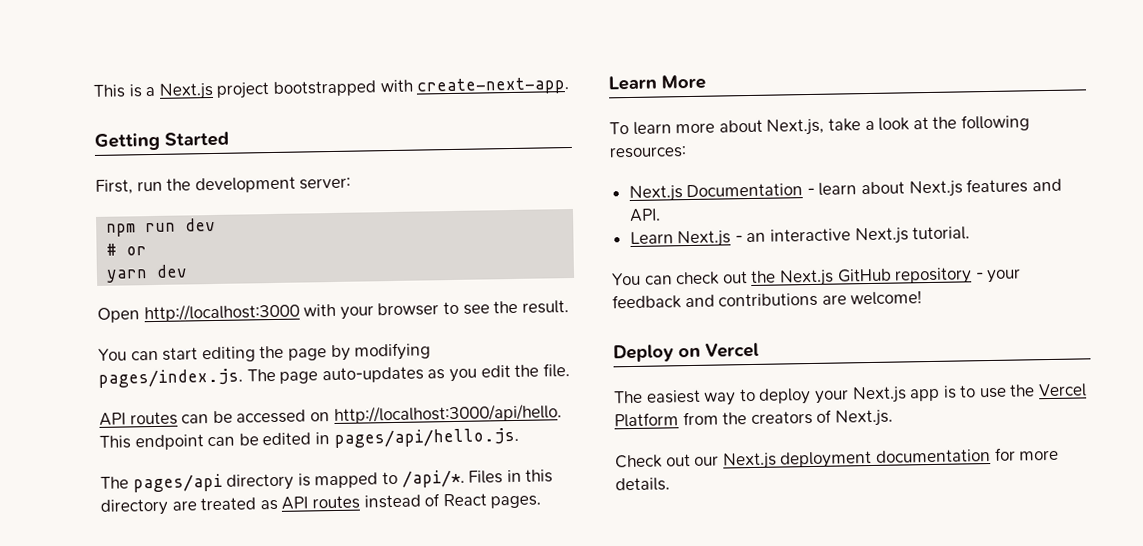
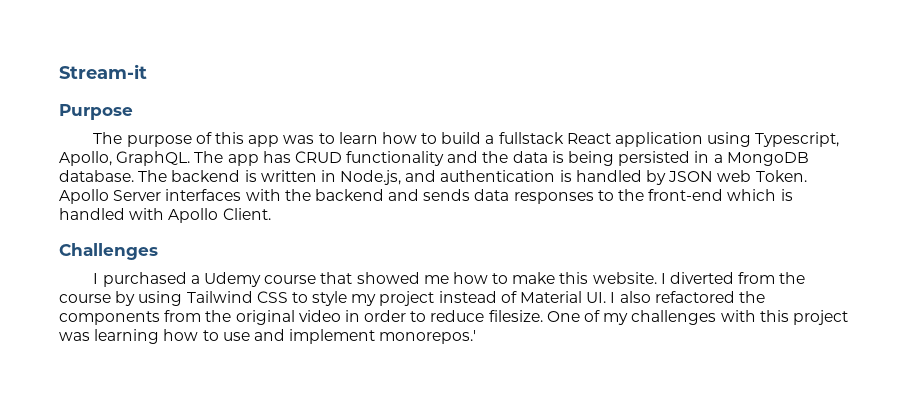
[93,77,570,100] [94,131,229,151] [95,176,352,195] [106,217,217,237] [106,243,148,256] [106,264,189,283] [97,300,569,323] [98,342,432,363] [98,363,570,388] [99,403,562,426] [99,427,519,451] [100,469,554,493] [100,493,542,516] [608,74,706,91] [609,114,1030,136] [609,146,687,159] [628,178,1062,203] [628,208,661,223] [629,226,971,248] [612,267,1022,287] [612,290,923,310] [613,342,759,363] [613,383,1088,406] [614,409,893,428] [615,447,1060,470] [615,477,670,492] This is a Next.js project bootstrapped with create-next-app. // Getting Started // First, run the development server: // npm run dev // # or // yarn dev // Open http://localhost:3000 with your browser to see the result. // You can start editing the page by modifying pages/index.js. The page auto-updates as you edit the file. // API routes can be accessed on http://localhost:3000/api/hello. This endpoint can be edited in pages/api/hello.js. // The pages/api directory is mapped to /api/*. Files in this directory are treated as API routes instead of React pages. // Learn More // To learn more about Next.js, take a look at the following resources: // Next.js Documentation - learn about Next.js features and API. // Learn Next.js - an interactive Next.js tutorial. // You can check out the Next.js GitHub repository - your feedback and contributions are welcome! // Deploy on Vercel // The easiest way to deploy your Next.js app is to use the Vercel Platform from the creators of Next.js. // Check out our Next.js deployment documentation for more details. -> [59,64,147,79] [59,104,133,120] [93,132,840,147] [59,151,809,166] [59,170,807,185] [59,189,793,204] [59,208,271,223] [59,243,158,260] [93,272,806,287] [59,291,765,306] [59,310,848,325] [59,329,477,344] Stream-it // Purpose // The purpose of this app was to learn how to build a fullstack React application using Typescript, Apollo, GraphQL. The app has CRUD functionality and the data is being persisted in a MongoDB database. The backend is written in Node.js, and authentication is handled by JSON web Token. Apollo Server interfaces with the backend and sends data responses to the front-end which is handled with Apollo Client. // Challenges // I purchased a Udemy course that showed me how to make this website. I diverted from the course by using Tailwind CSS to style my project instead of Material UI. I also refactored the components from the original video in order to reduce filesize. One of my challenges with this project was learning how to use and implement monorepos.'

